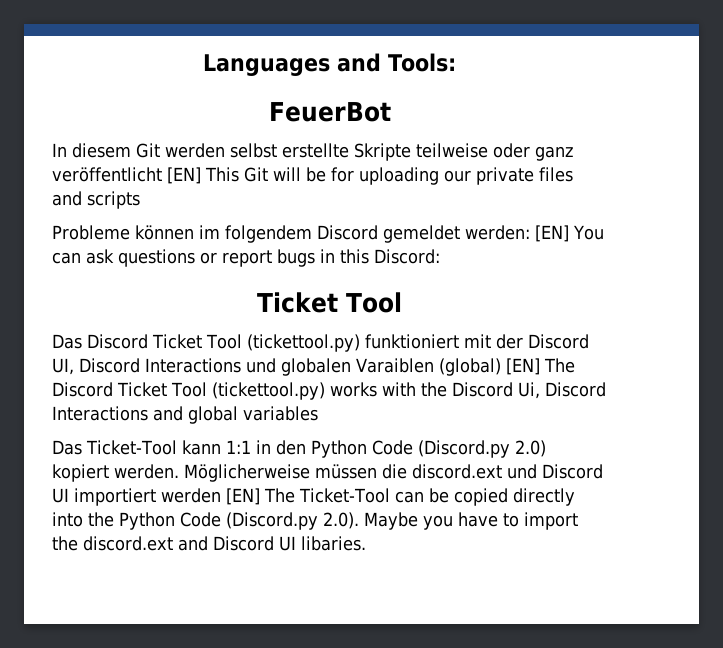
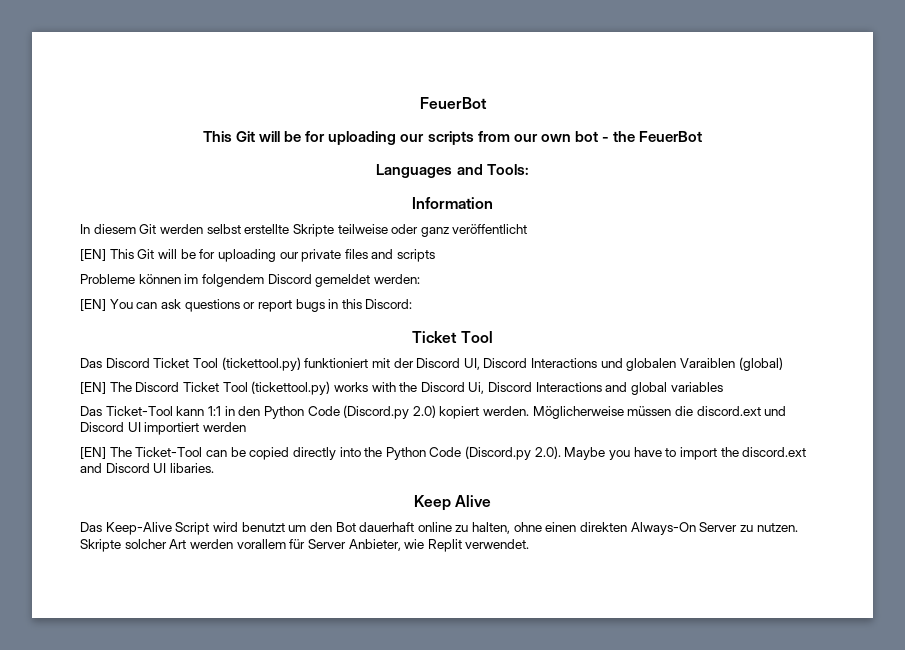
(202, 65) none -> [419,97,487,109] [203,131,702,145] FeuerBot // This Git will be for uploading our scripts from our own bot - the FeuerBot //
[268,102,391,122] FeuerBot -> [412,197,493,209] Information
(162, 174) none -> (528, 229) //
(530, 232) none -> (420, 279) //
(501, 367) none -> (783, 364) //
(221, 495) none -> (246, 427) //
(366, 543) none -> [413,495,492,511] [80,522,798,535] [80,539,530,552] // Keep Alive // Das Keep-Alive Script wird benutzt um den Bot dauerhaft online zu halten, ohne einen direkten Always-On Server zu nutzen. Skripte solcher Art werden vorallem für Server Anbieter, wie Replit verwendet.

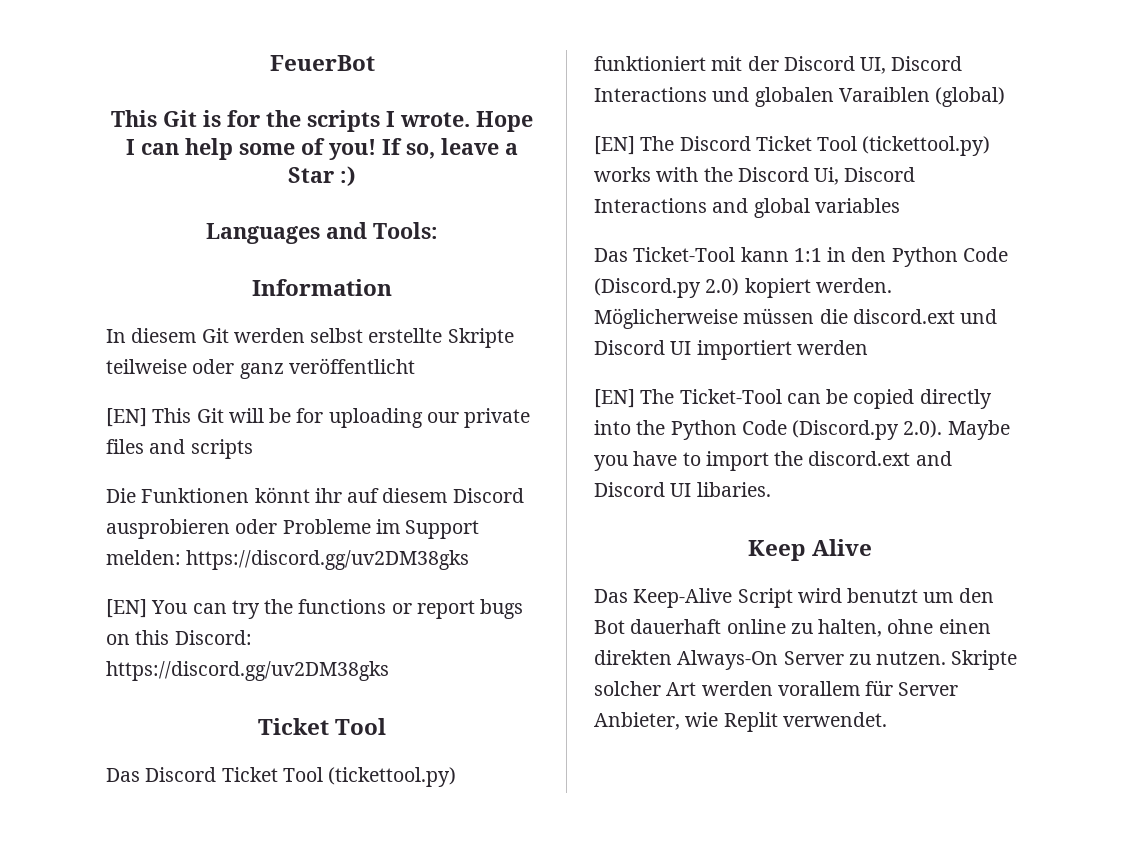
[259,131,702,145] will be for uploading our scripts from our own bot - the FeuerBot -> [203,110,533,132] [126,138,518,160] [288,166,356,186] is for the scripts I wrote. Hope I can help some of you! If so, leave a Star :)
[80,274,420,287] Probleme können im folgendem Discord gemeldet werden: -> [106,487,524,503] [106,519,480,539] [106,550,470,570] Die Funktionen könnt ihr auf diesem Discord ausprobieren oder Probleme im Support melden: https://discord.gg/uv2DM38gks
[160,299,240,312] ask questions -> [231,599,387,619] try the functions
[328,299,339,309] in -> [106,634,130,645] on
(413, 304) none -> [106,661,389,681] https://discord.gg/uv2DM38gks

